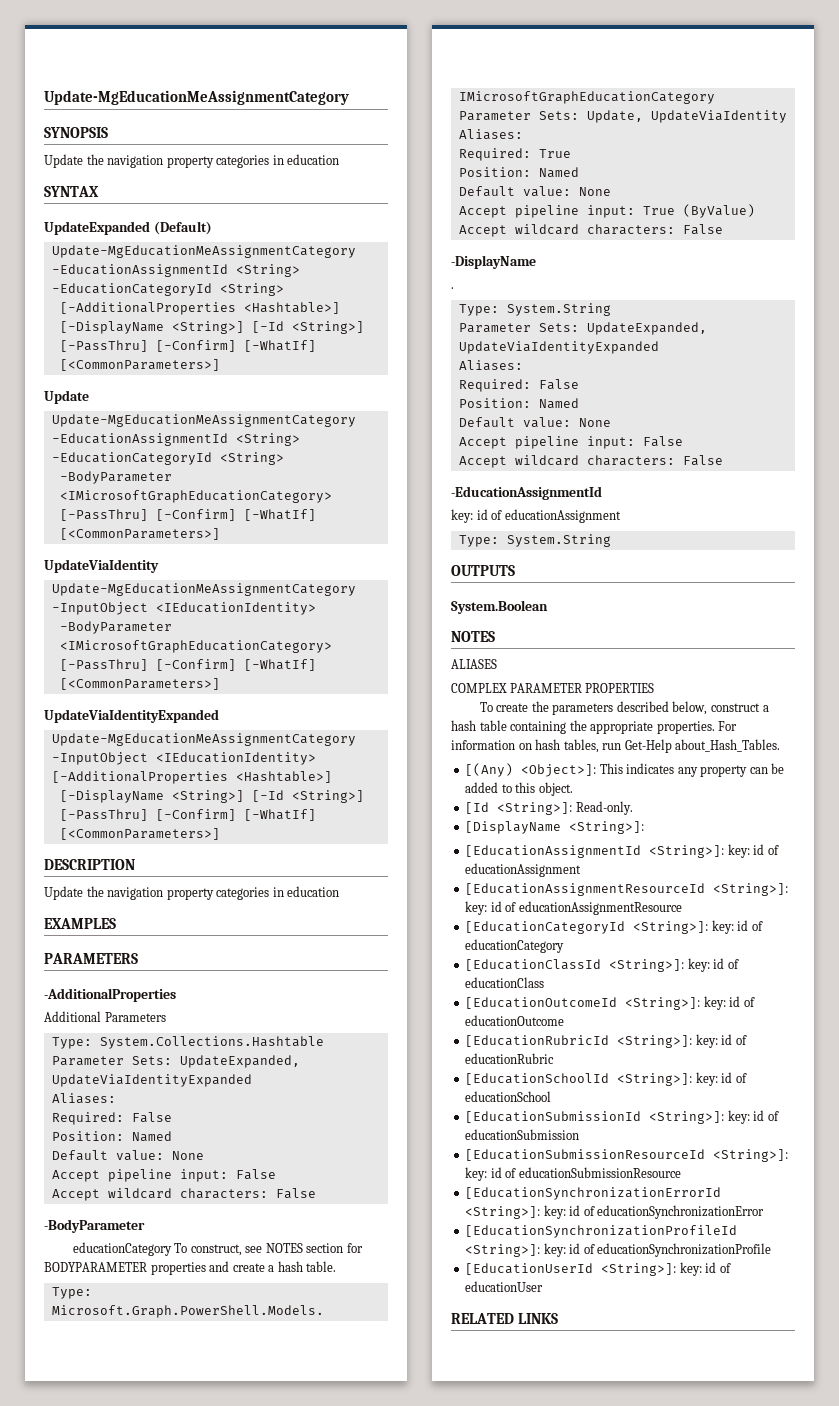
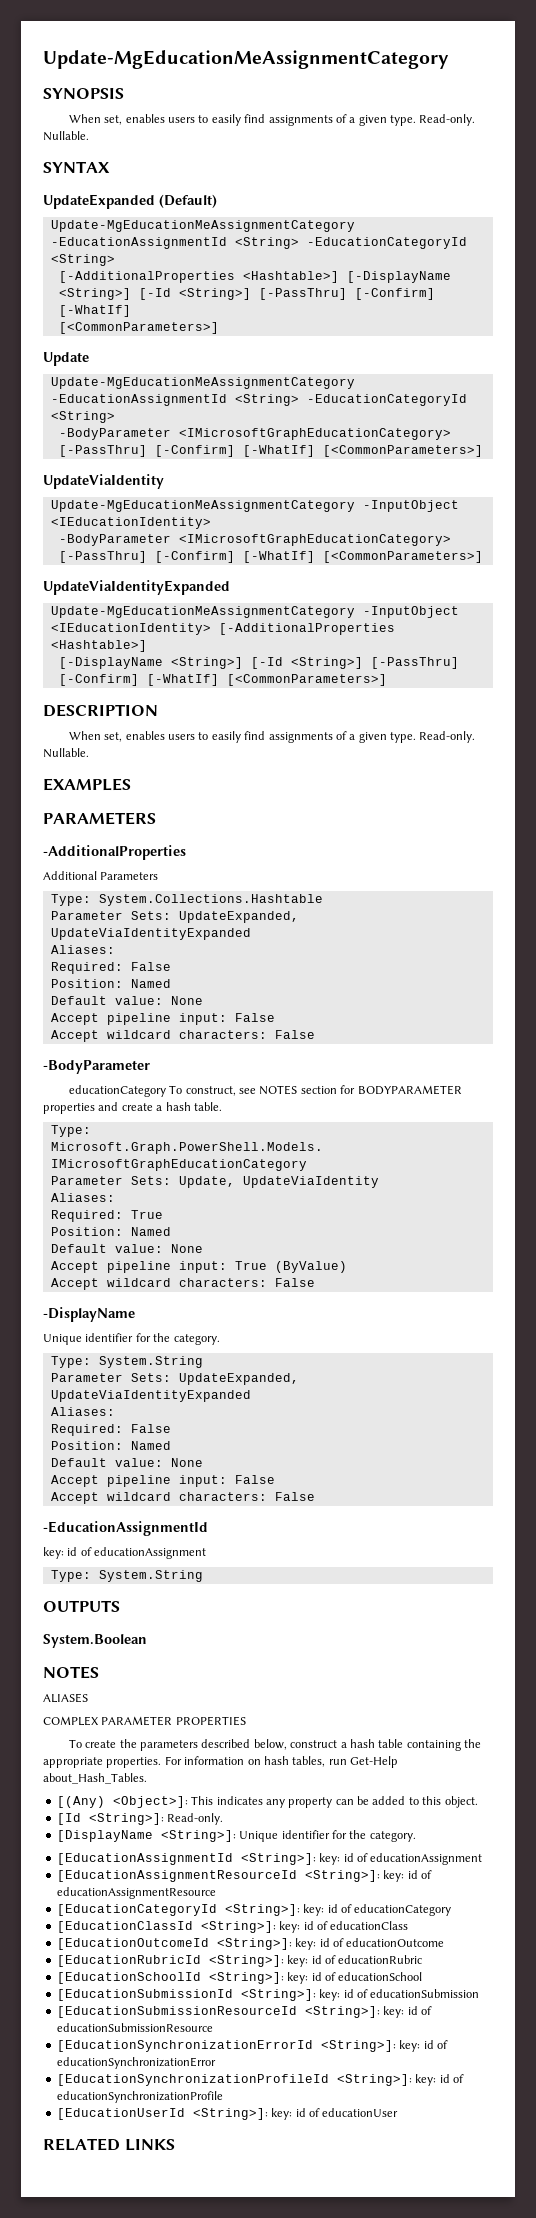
[44,154,340,168] Update the navigation property categories in education -> [68,114,476,126] [43,131,89,141] When set, enables users to easily find assignments of a given type. Read-only. Nullable.
[44,886,340,900] Update the navigation property categories in education -> [68,731,476,743] [43,748,89,758] When set, enables users to easily find assignments of a given type. Read-only. Nullable.
[451,287,454,289] . -> [43,1333,220,1345] Unique identifier for the category.
(645, 827) none -> [239,1830,416,1842] Unique identifier for the category.

